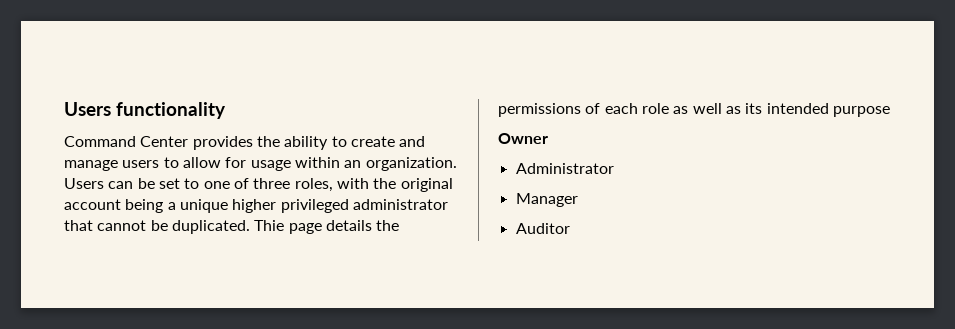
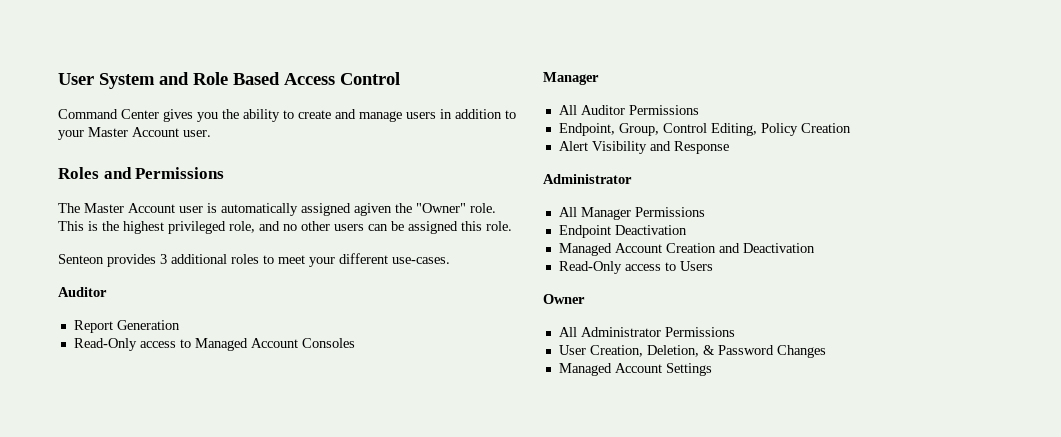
[64,102,226,119] Users functionality -> [58,72,400,89] User System and Role Based Access Control
[192,136,253,150] provides -> [163,109,218,122] gives you
[163,157,457,171] [64,178,453,192] [64,199,448,213] [64,220,400,234] [498,103,890,117] to allow for usage within an organization. Users can be set to one of three roles, with the original account being a unique higher privileged administrator that cannot be duplicated. Thie page details the permissions of each role as well as its intended purpose -> [440,109,516,119] [58,127,211,140] [58,167,225,179] [58,203,496,216] [58,221,512,234] [58,253,450,267] [58,287,107,297] [73,320,180,333] [73,338,355,351] [543,72,599,85] [558,105,699,115] [558,123,851,136] [558,141,729,154] [543,174,632,184] [558,207,705,220] [558,225,687,238] [558,243,815,256] [558,261,713,274] in addition to your Master Account user. // Roles and Permissions // The Master Account user is automatically assigned agiven the "Owner" role. This is the highest privileged role, and no other users can be assigned this role. // Senteon provides 3 additional roles to meet your different use-cases. // Auditor // Report Generation // Read-Only access to Managed Account Consoles // Manager // All Auditor Permissions // Endpoint, Group, Control Editing, Policy Creation // Alert Visibility and Response // Administrator // All Manager Permissions // Endpoint Deactivation // Managed Account Creation and Deactivation // Read-Only access to Users
[515,163,614,174] [515,193,578,207] [515,223,570,234] Administrator // Manager // Auditor -> [558,327,735,337] [558,345,826,358] [558,363,712,376] All Administrator Permissions // User Creation, Deletion, & Password Changes // Managed Account Settings

